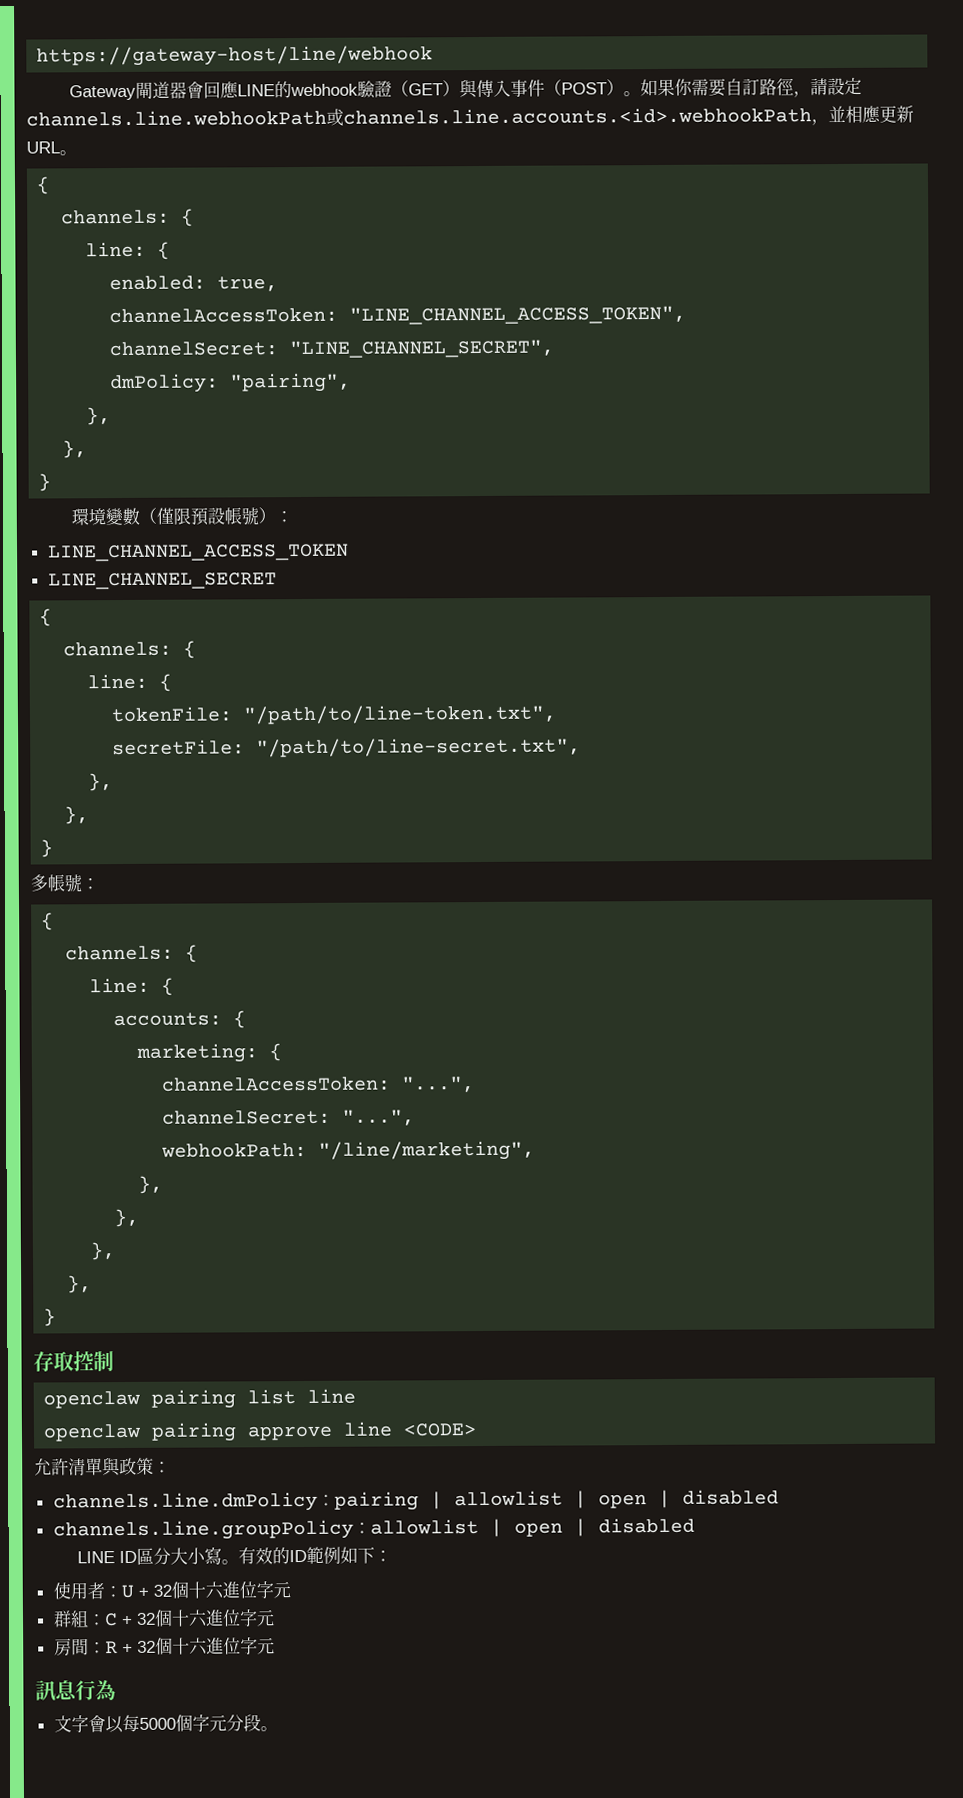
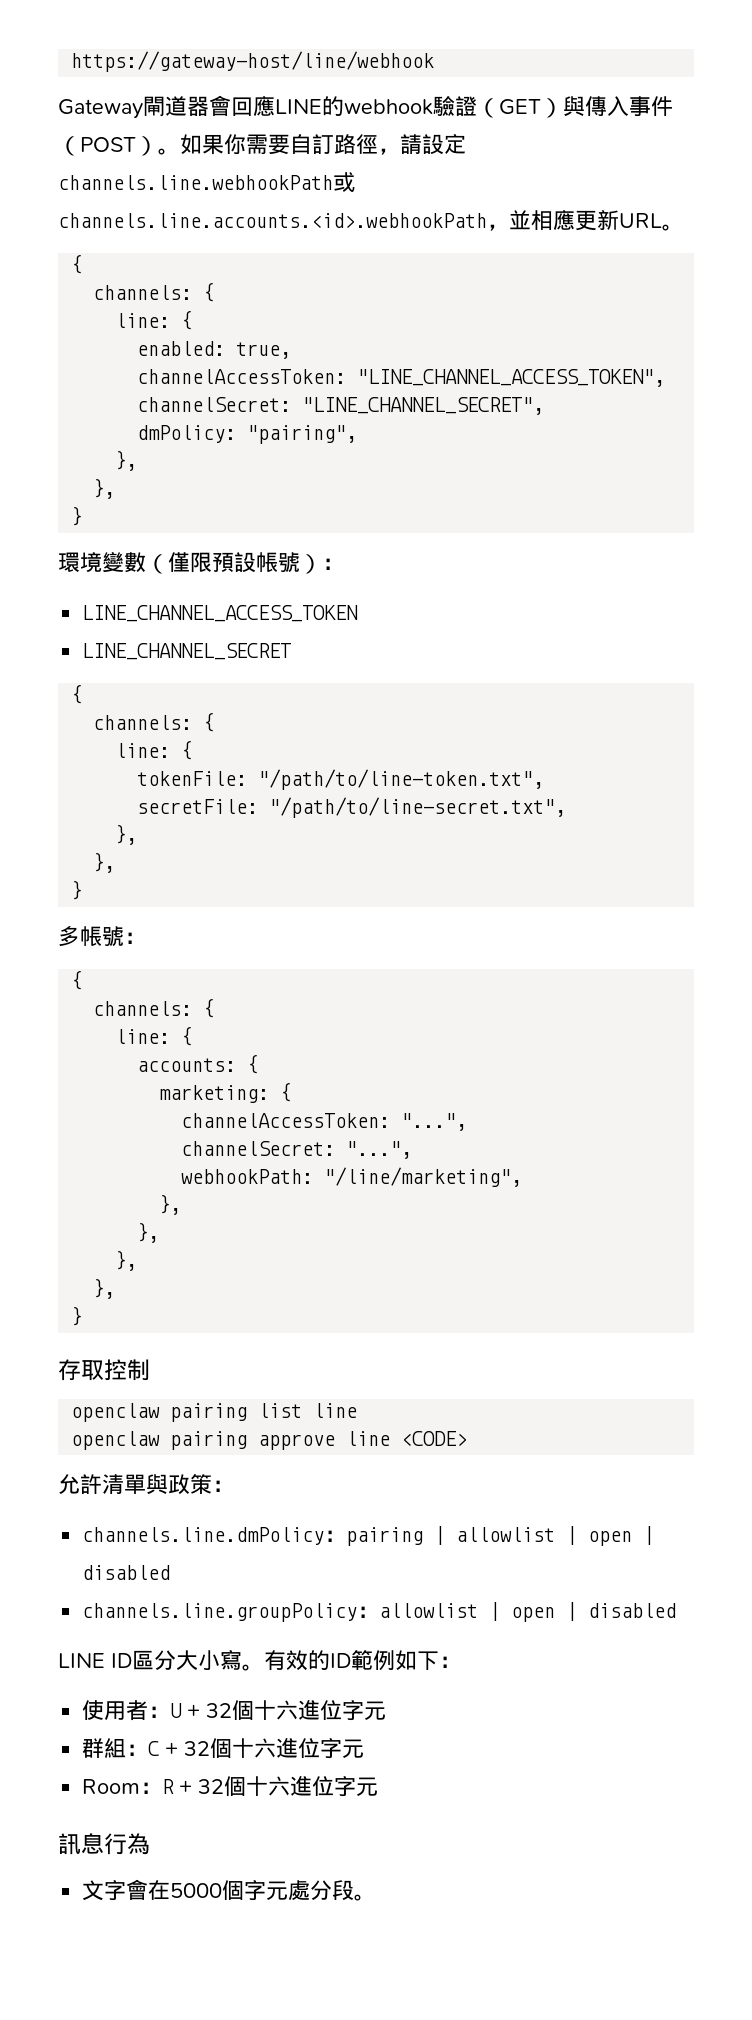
[53,1638,89,1657] 房間 -> [82,1779,141,1794] Room
[104,1714,140,1734] 以每 -> [148,1880,171,1900] 在
(227, 1723) none -> [288,1880,311,1901] 處

